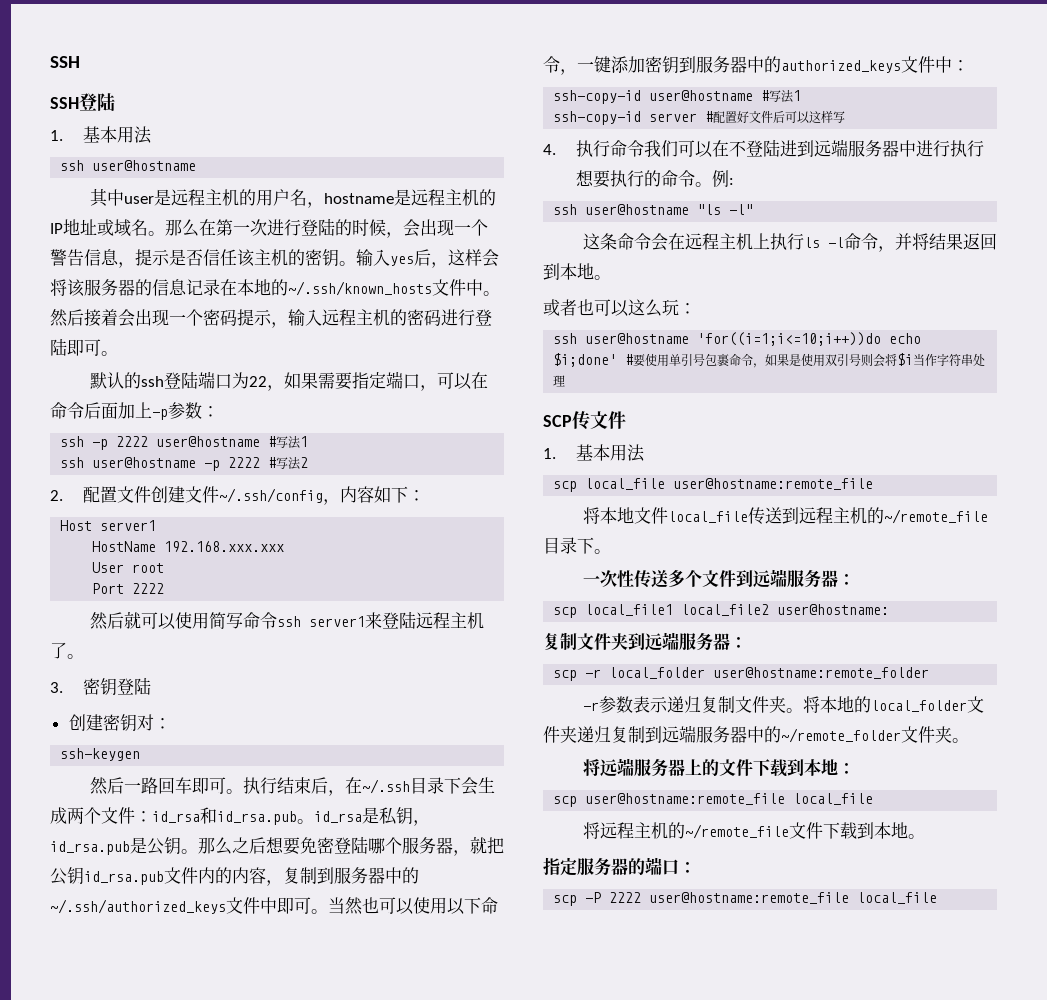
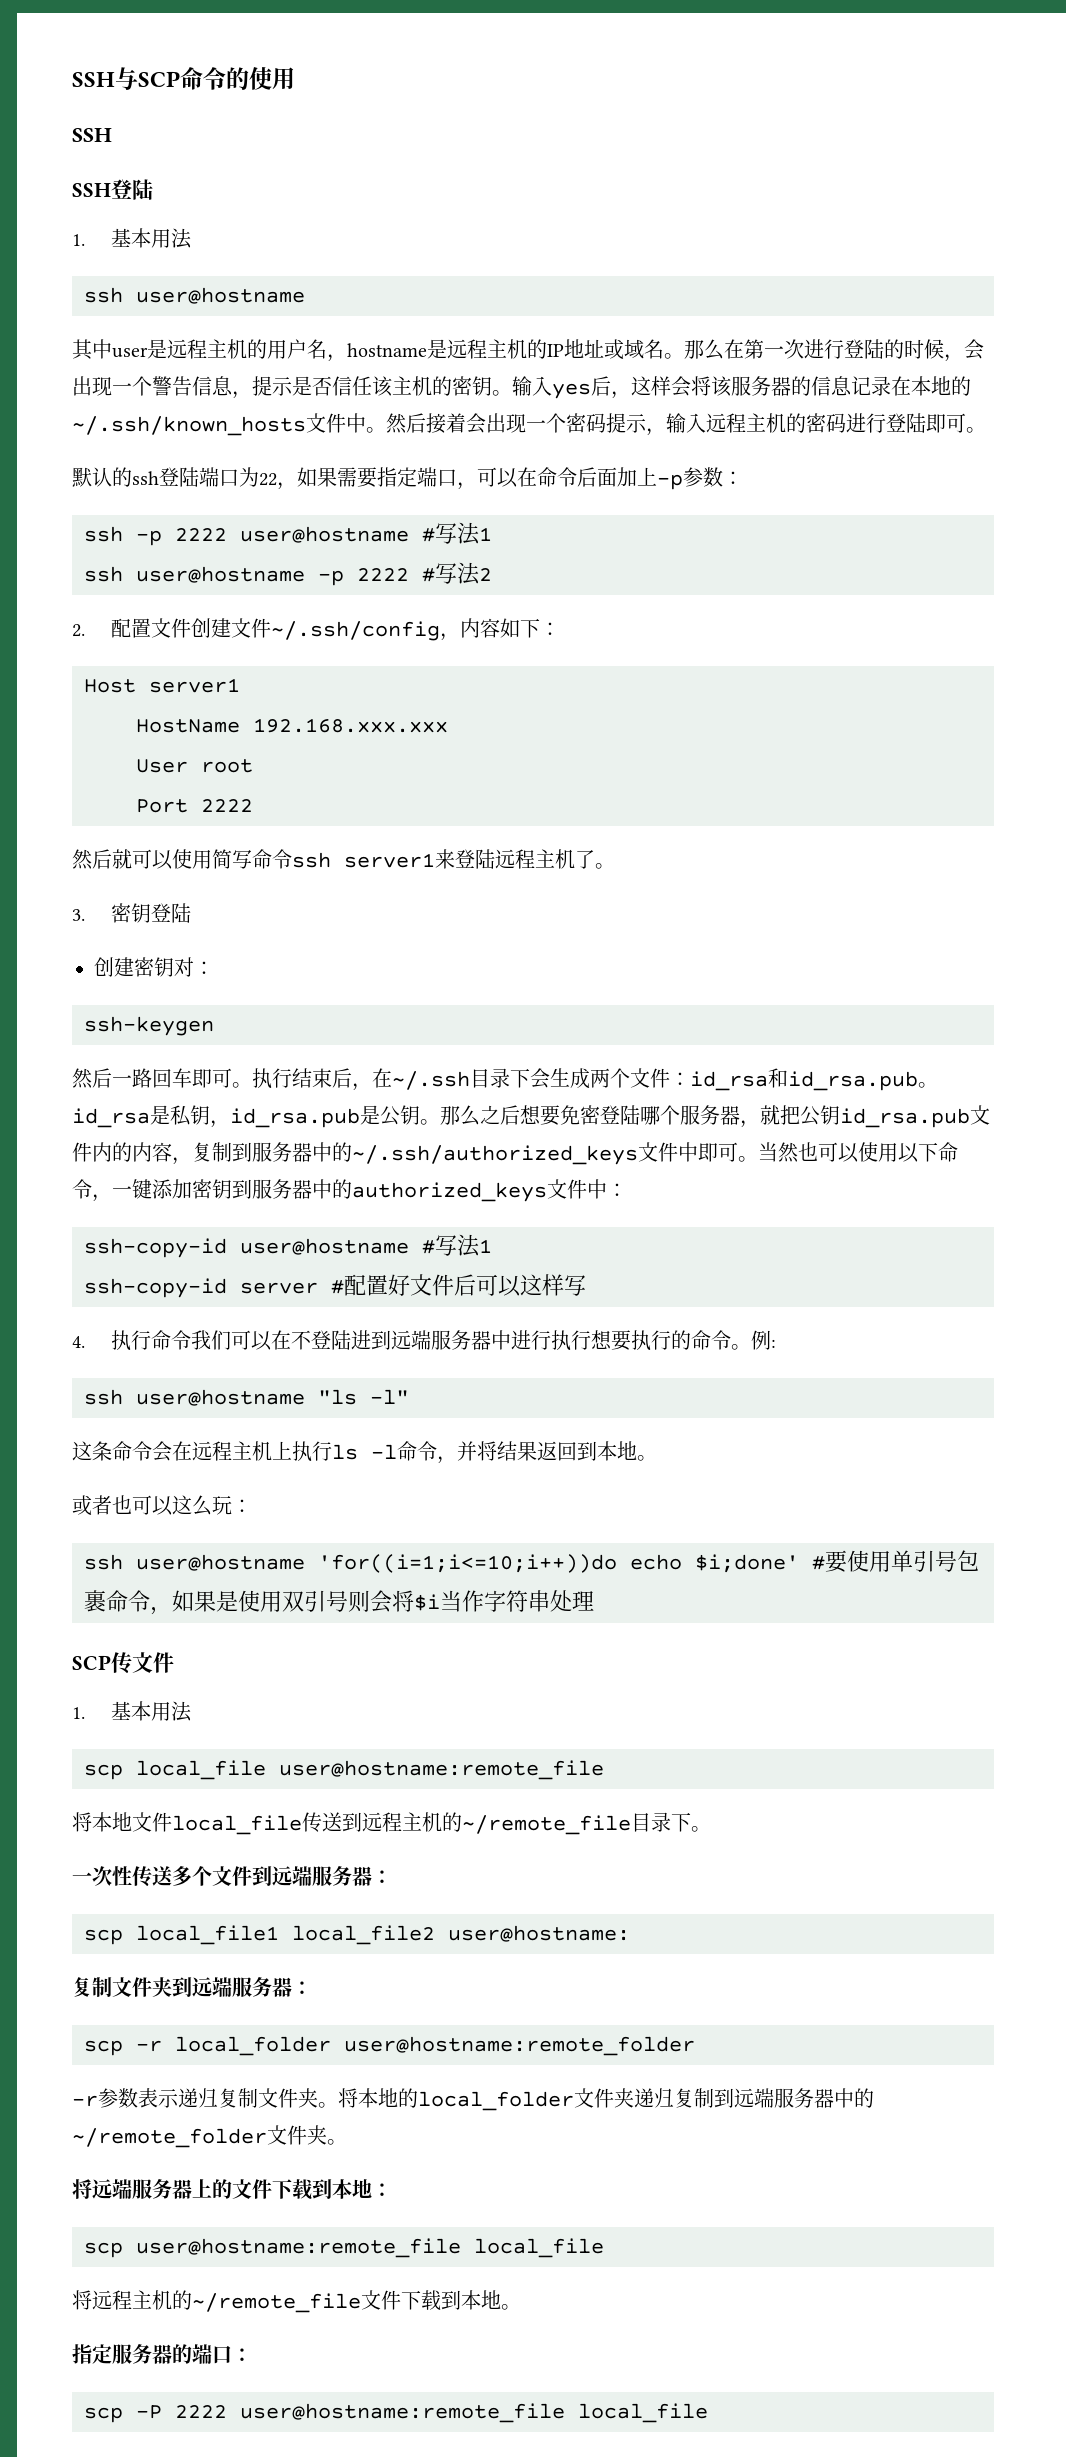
[50,56,80,68] SSH -> [72,67,295,90] [72,128,112,142] SSH与SCP命令的使用 // SSH

